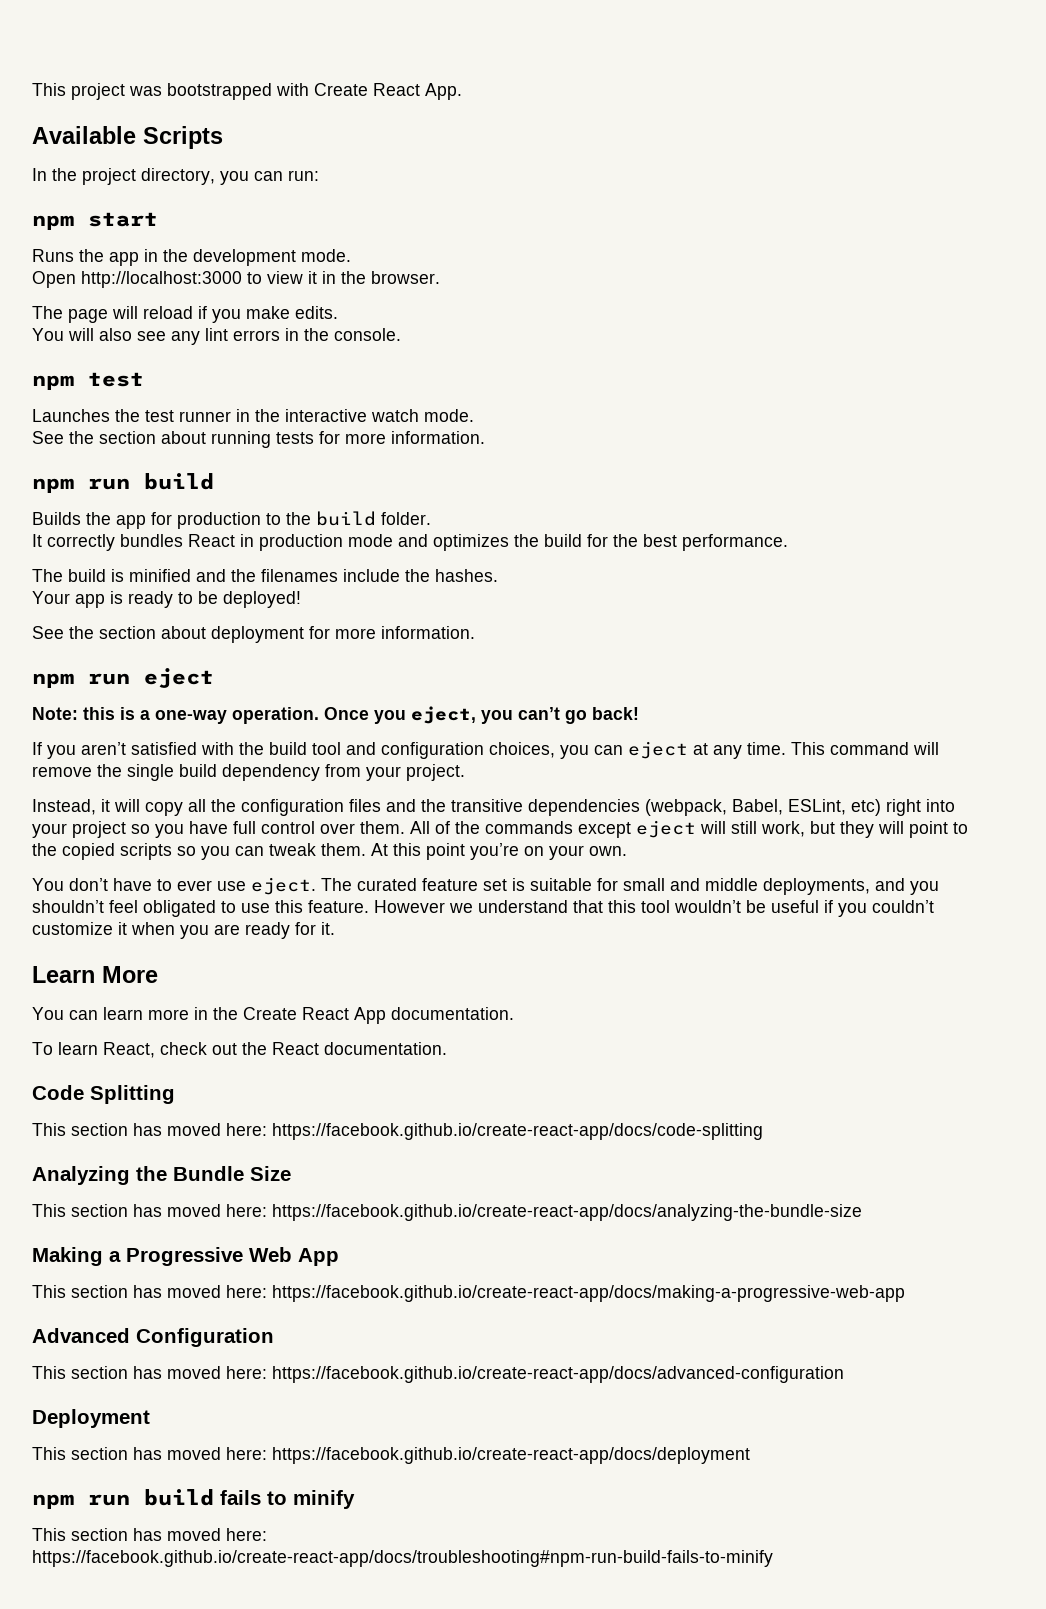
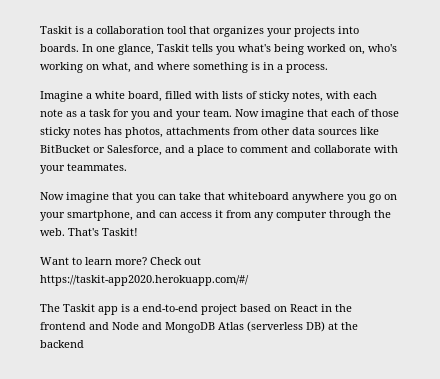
[32,83,462,100] [32,126,223,149] [32,168,319,185] [32,212,158,230] [32,249,351,266] [32,271,440,288] [32,306,338,323] [32,328,401,345] [32,372,144,390] [32,409,474,422] [32,431,485,448] [32,473,214,493] [32,511,431,529] [32,534,788,551] [32,569,498,582] [32,591,301,608] [32,626,475,643] [32,668,214,688] [32,706,639,724] [32,741,939,759] [32,764,465,781] [32,799,955,816] [32,820,968,838] [32,843,627,860] [32,877,939,895] [32,900,934,917] [32,922,335,939] [32,966,158,983] [32,1007,514,1024] [32,1042,447,1058] [32,1085,175,1104] [32,1123,763,1140] [32,1166,291,1185] [32,1204,862,1221] [32,1247,339,1266] [32,1285,905,1302] [32,1328,274,1347] [32,1366,844,1383] [32,1409,150,1428] [32,1447,750,1464] [32,1489,355,1509] [32,1528,267,1541] [32,1550,773,1567] This project was bootstrapped with Create React App. // Available Scripts // In the project directory, you can run: // npm start // Runs the app in the development mode. // Open http://localhost:3000 to view it in the browser. // The page will reload if you make edits. // You will also see any lint errors in the console. // npm test // Launches the test runner in the interactive watch mode. // See the section about running tests for more information. // npm run build // Builds the app for production to the build folder. // It correctly bundles React in production mode and optimizes the build for the best performance. // The build is minified and the filenames include the hashes. // Your app is ready to be deployed! // See the section about deployment for more information. // npm run eject // Note: this is a one-way operation. Once you eject, you can’t go back! // If you aren’t satisfied with the build tool and configuration choices, you can eject at any time. This command will remove the single build dependency from your project. // Instead, it will copy all the configuration files and the transitive dependencies (webpack, Babel, ESLint, etc) right into your project so you have full control over them. All of the commands except eject will still work, but they will point to the copied scripts so you can tweak them. At this point you’re on your own. // You don’t have to ever use eject. The curated feature set is suitable for small and middle deployments, and you shouldn’t feel obligated to use this feature. However we understand that this tool wouldn’t be useful if you couldn’t customize it when you are ready for it. // Learn More // You can learn more in the Create React App documentation. // To learn React, check out the React documentation. // Code Splitting // This section has moved here: https://facebook.github.io/create-react-app/docs/code-splitting // Analyzing the Bundle Size // This section has moved here: https://facebook.github.io/create-react-app/docs/analyzing-the-bundle-size // Making a Progressive Web App // This section has moved here: https://facebook.github.io/create-react-app/docs/making-a-progressive-web-app // Advanced Configuration // This section has moved here: https://facebook.github.io/create-react-app/docs/advanced-configuration // Deployment // This section has moved here: https://facebook.github.io/create-react-app/docs/deployment // npm run build fails to minify // This section has moved here: https://facebook.github.io/create-react-app/docs/troubleshooting#npm-run-build-fails-to-minify -> [40,26,359,37] [40,44,397,55] [40,62,328,73] [40,91,377,102] [40,109,399,120] [40,127,379,138] [40,145,398,156] [40,163,127,174] [40,192,397,203] [40,210,391,221] [40,228,138,236] [40,257,201,265] [40,275,249,286] [40,304,352,315] [40,321,358,333] [40,340,84,348] Taskit is a collaboration tool that organizes your projects into boards. In one glance, Taskit tells you what's being worked on, who's working on what, and where something is in a process. // Imagine a white board, filled with lists of sticky notes, with each note as a task for you and your team. Now imagine that each of those sticky notes has photos, attachments from other data sources like BitBucket or Salesforce, and a place to comment and collaborate with your teammates. // Now imagine that you can take that whiteboard anywhere you go on your smartphone, and can access it from any computer through the web. That's Taskit! // Want to learn more? Check out https://taskit-app2020.herokuapp.com/#/ // The Taskit app is a end-to-end project based on React in the frontend and Node and MongoDB Atlas (serverless DB) at the backend

